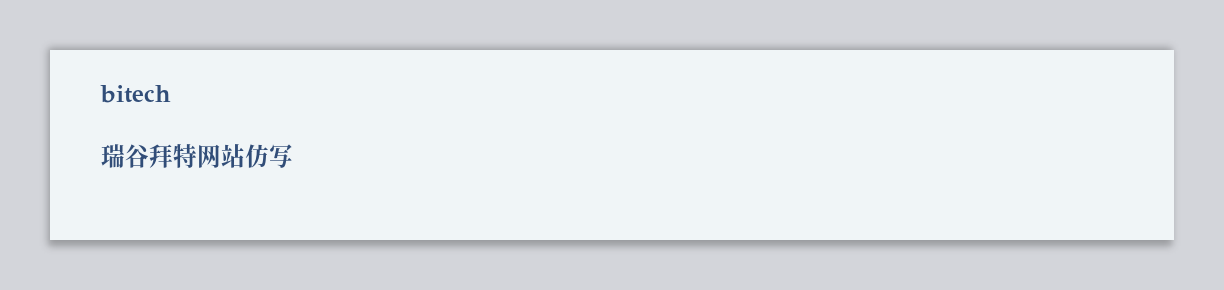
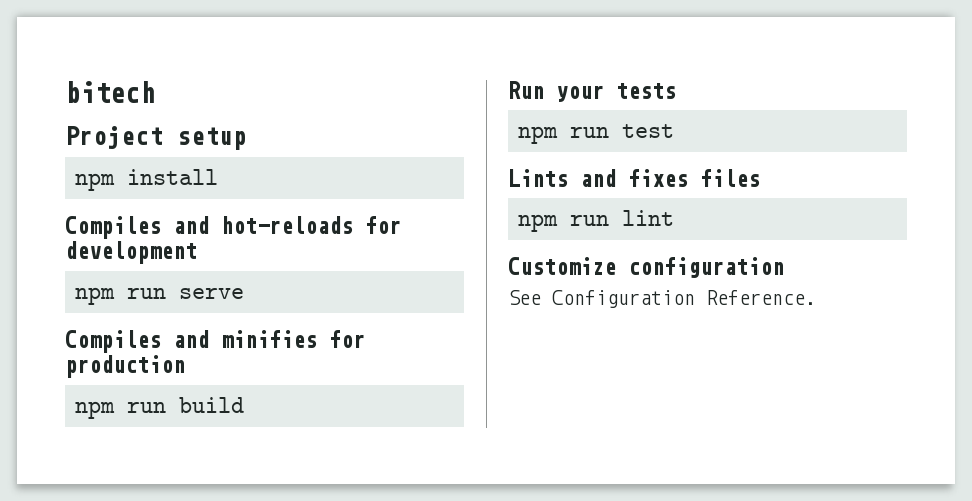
[101,144,293,168] 瑞谷拜特网站仿写 -> [65,126,247,150] [74,169,218,191] [65,216,401,239] [65,241,197,264] [74,287,244,305] [65,330,365,353] [65,355,185,378] [74,397,244,419] [508,81,676,102] [517,124,674,144] [508,169,760,187] [517,210,674,232] [508,257,784,278] [508,290,816,308] Project setup // npm install // Compiles and hot-reloads for development // npm run serve // Compiles and minifies for production // npm run build // Run your tests // npm run test // Lints and fixes files // npm run lint // Customize configuration // See Configuration Reference.

